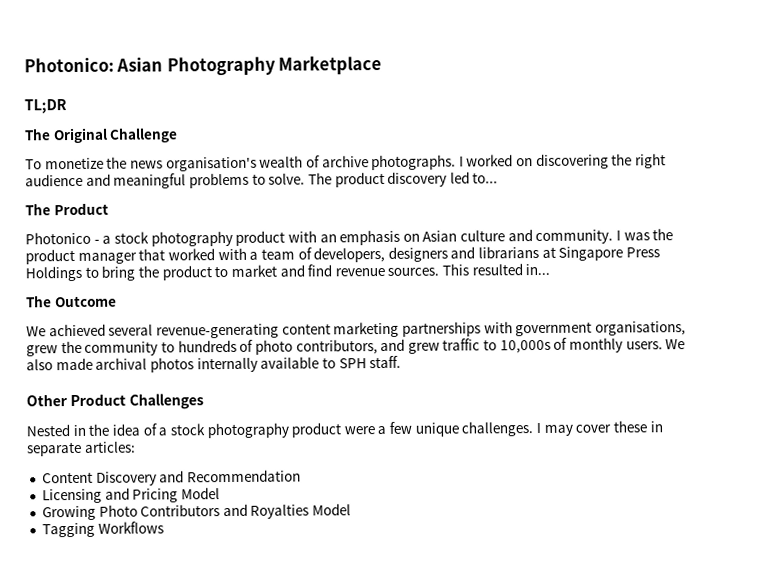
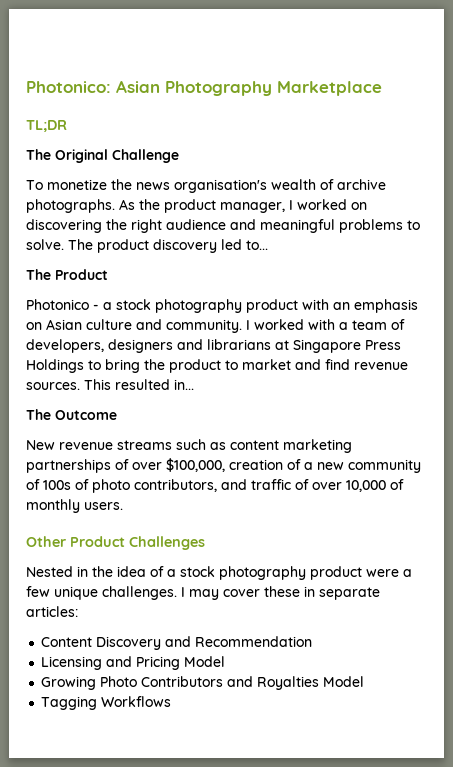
(457, 162) none -> [119,199,285,213] As the product manager,
[623,228,674,241] [25,248,166,265] was the product manager that -> (250, 325) none
[26,321,686,339] [26,337,686,357] [26,355,402,373] We achieved several revenue-generating content marketing partnerships with government organisations, grew the community to hundreds of photo contributors, and grew traffic to 10,000s of monthly users. We also made archival photos internally available to SPH staff. -> [26,439,352,453] [26,458,421,473] [26,479,404,493] [26,499,123,513] New revenue streams such as content marketing partnerships of over $100,000, creation of a new community of 100s of photo contributors, and traffic of over 10,000 of monthly users.

